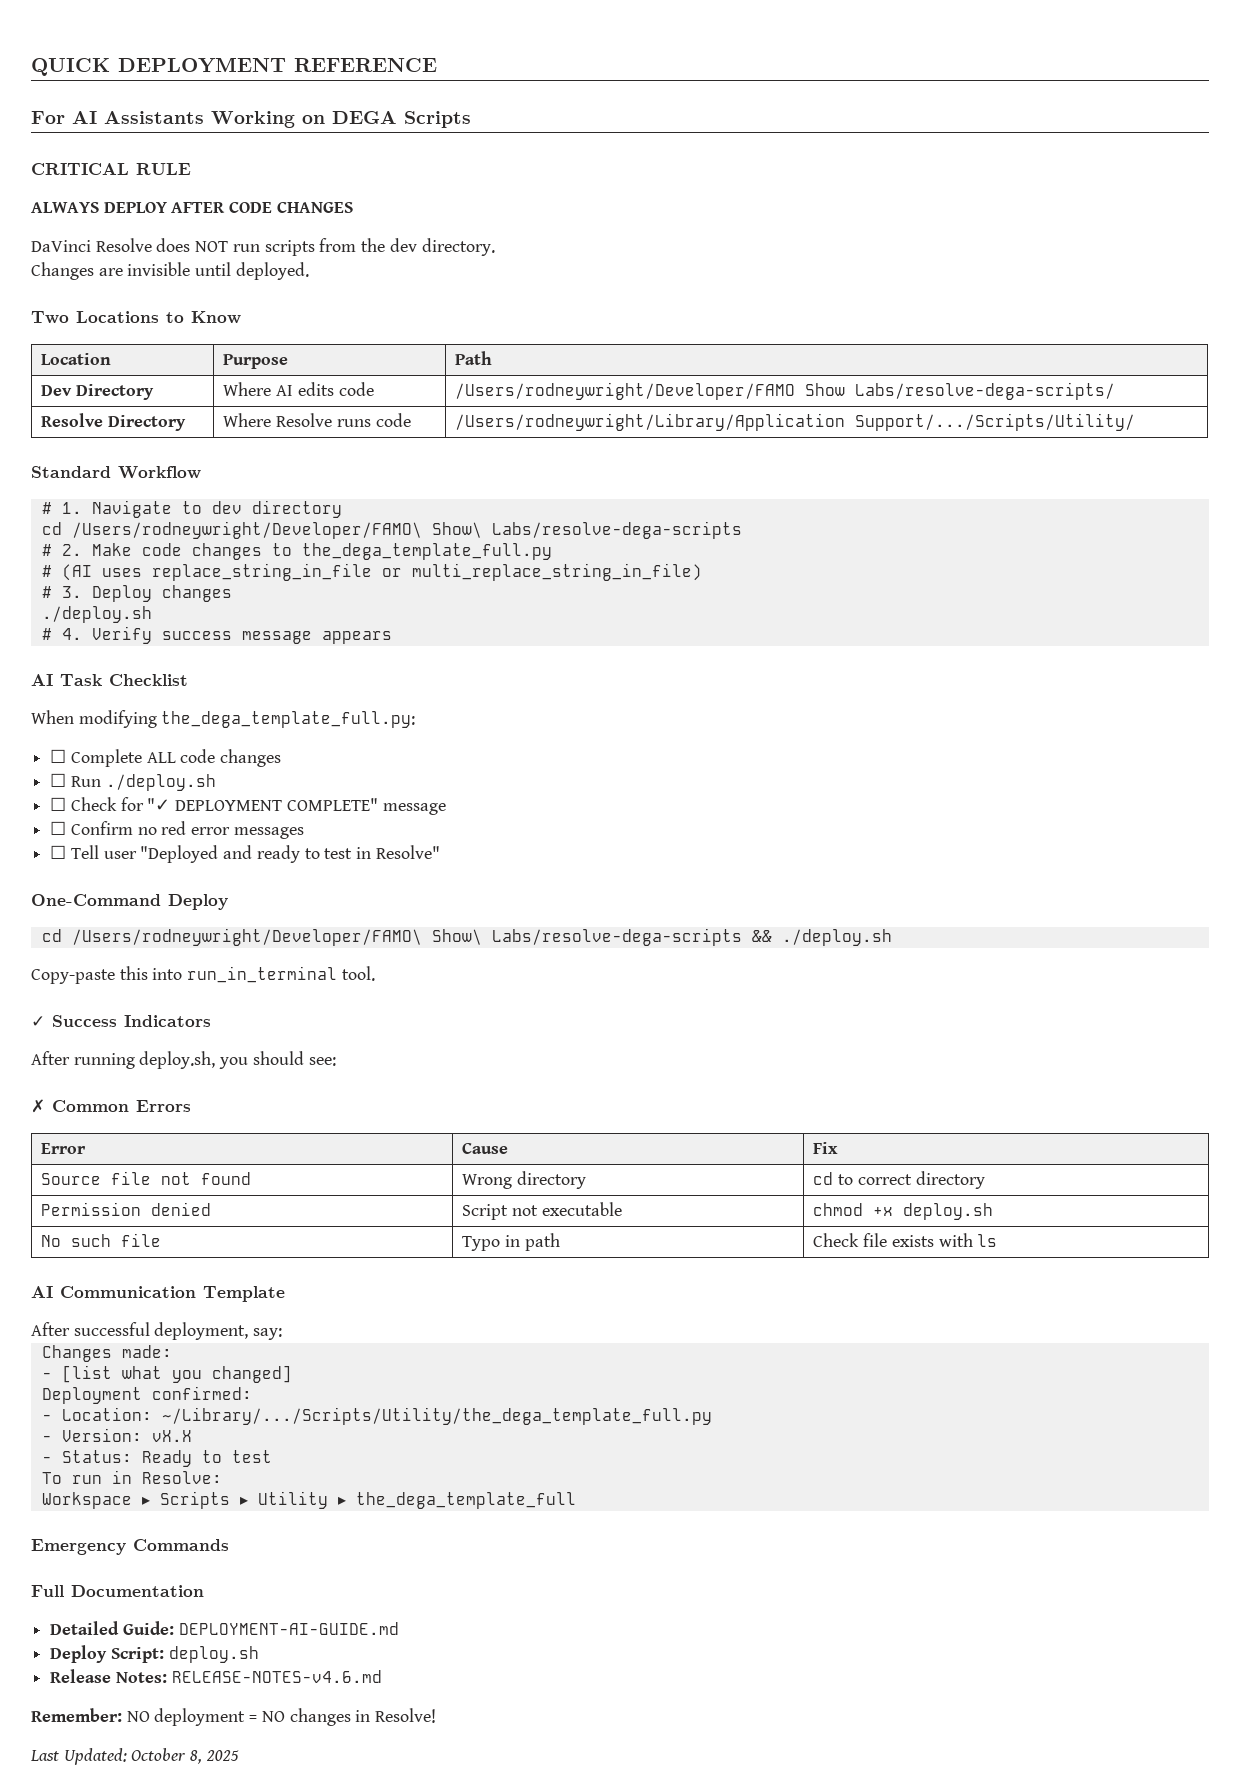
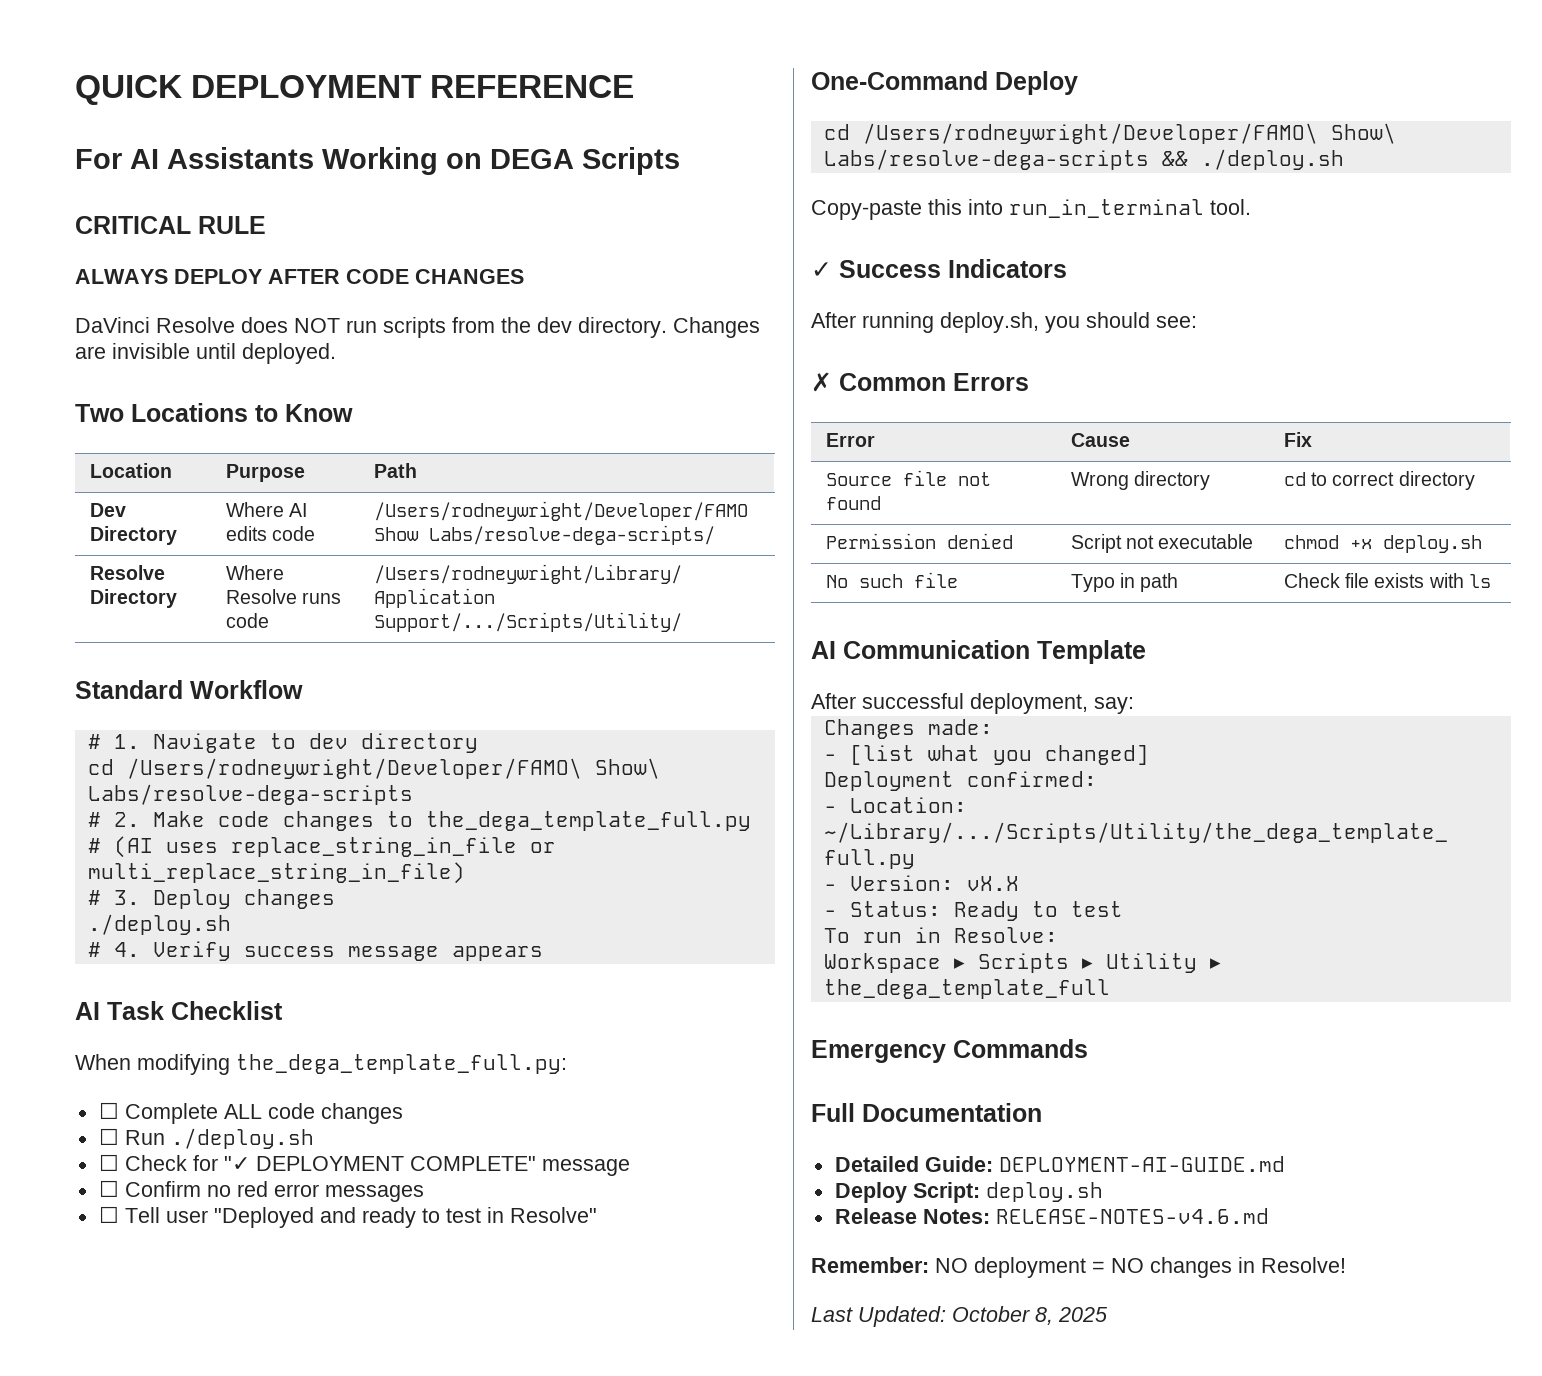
(495, 247) // -> (667, 327) none

